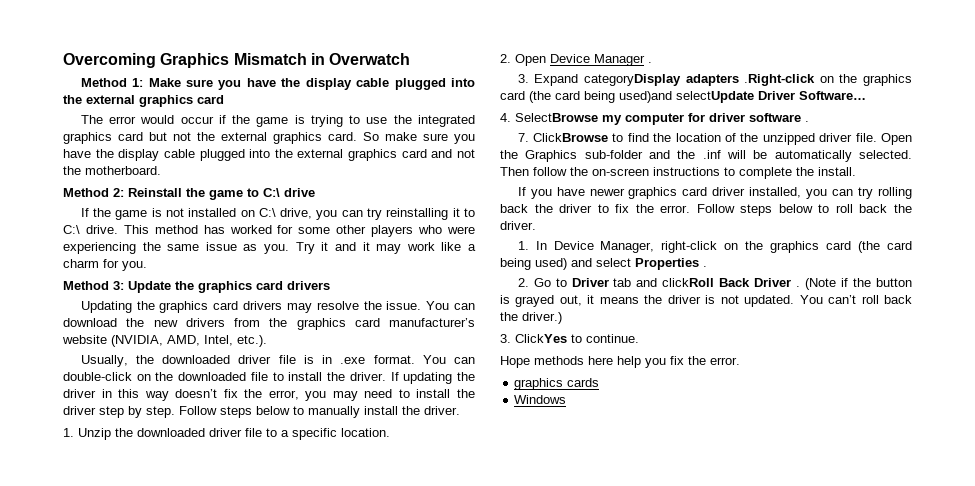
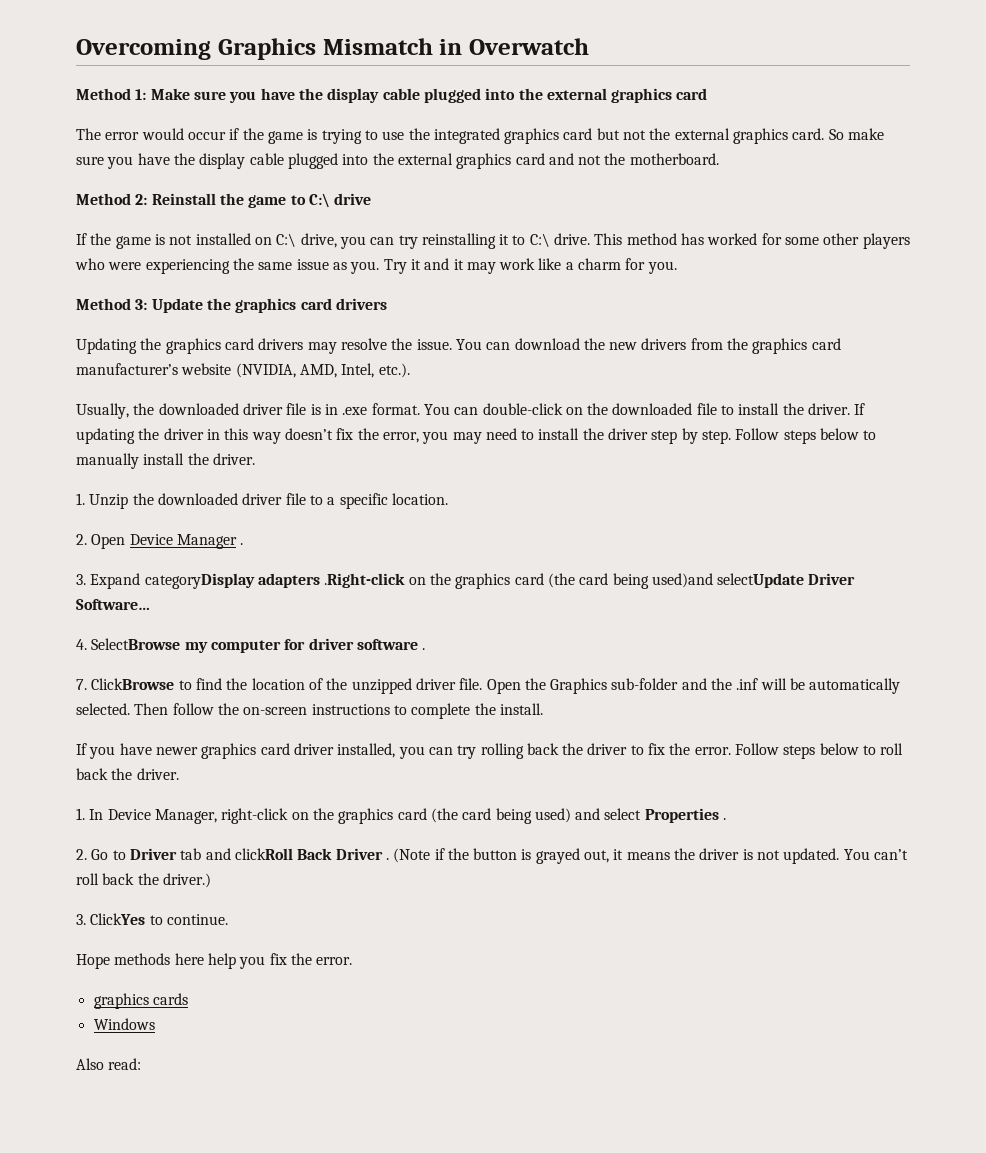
(567, 399) none -> [76,1058,142,1070] // Also read:

